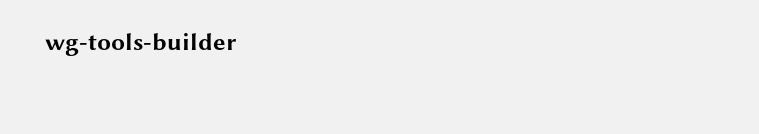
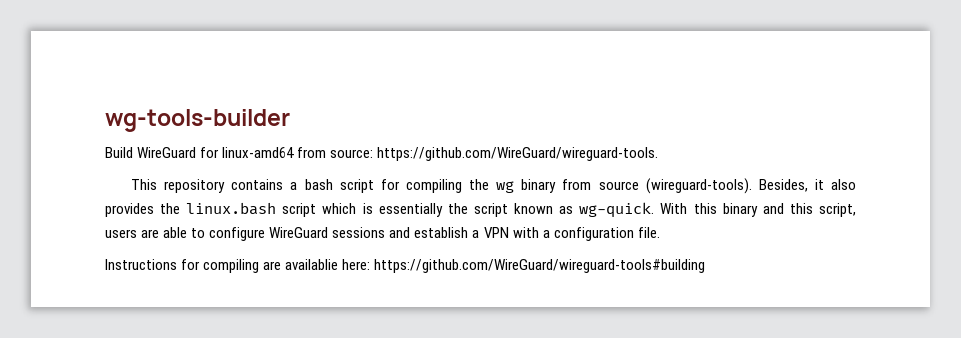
(237, 44) none -> [105,147,659,161] [130,178,856,194] [105,202,857,218] [105,227,660,241] [105,259,706,273] // Build WireGuard for linux-amd64 from source: https://github.com/WireGuard/wireguard-tools. // This repository contains a bash script for compiling the wg binary from source (wireguard-tools). Besides, it also provides the linux.bash script which is essentially the script known as wg-quick. With this binary and this script, users are able to configure WireGuard sessions and establish a VPN with a configuration file. // Instructions for compiling are availablie here: https://github.com/WireGuard/wireguard-tools#building

